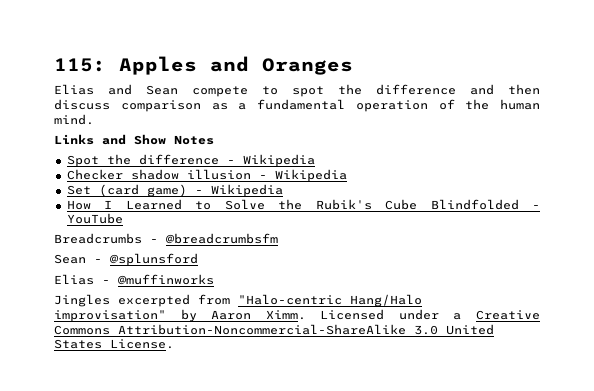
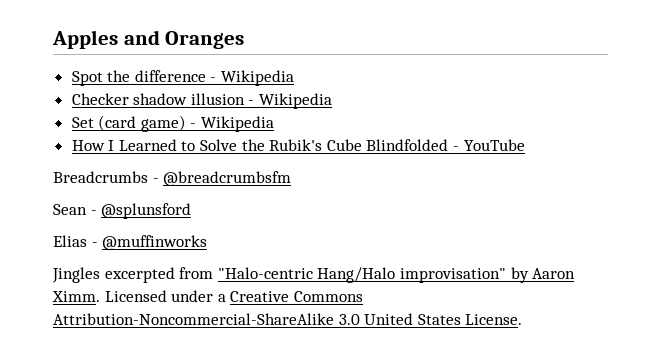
[54,58,106,72] 115: -> (52, 39) none
[54,84,540,97] [54,99,540,112] [54,114,94,125] [54,134,214,145] // Elias and Sean compete to spot the difference and then discuss comparison as a fundamental operation of the human mind. // Links and Show Notes -> (245, 40) none

